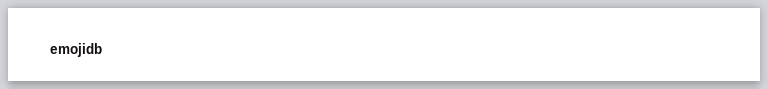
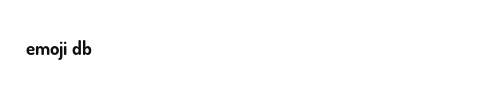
[50,43,102,57] emojidb -> [26,40,93,60] emoji db

